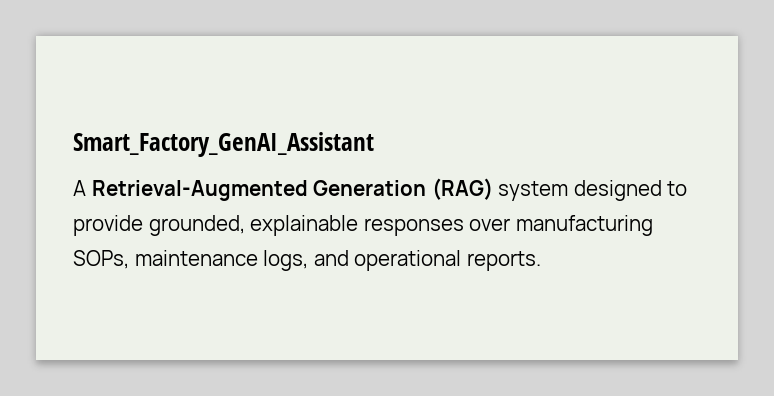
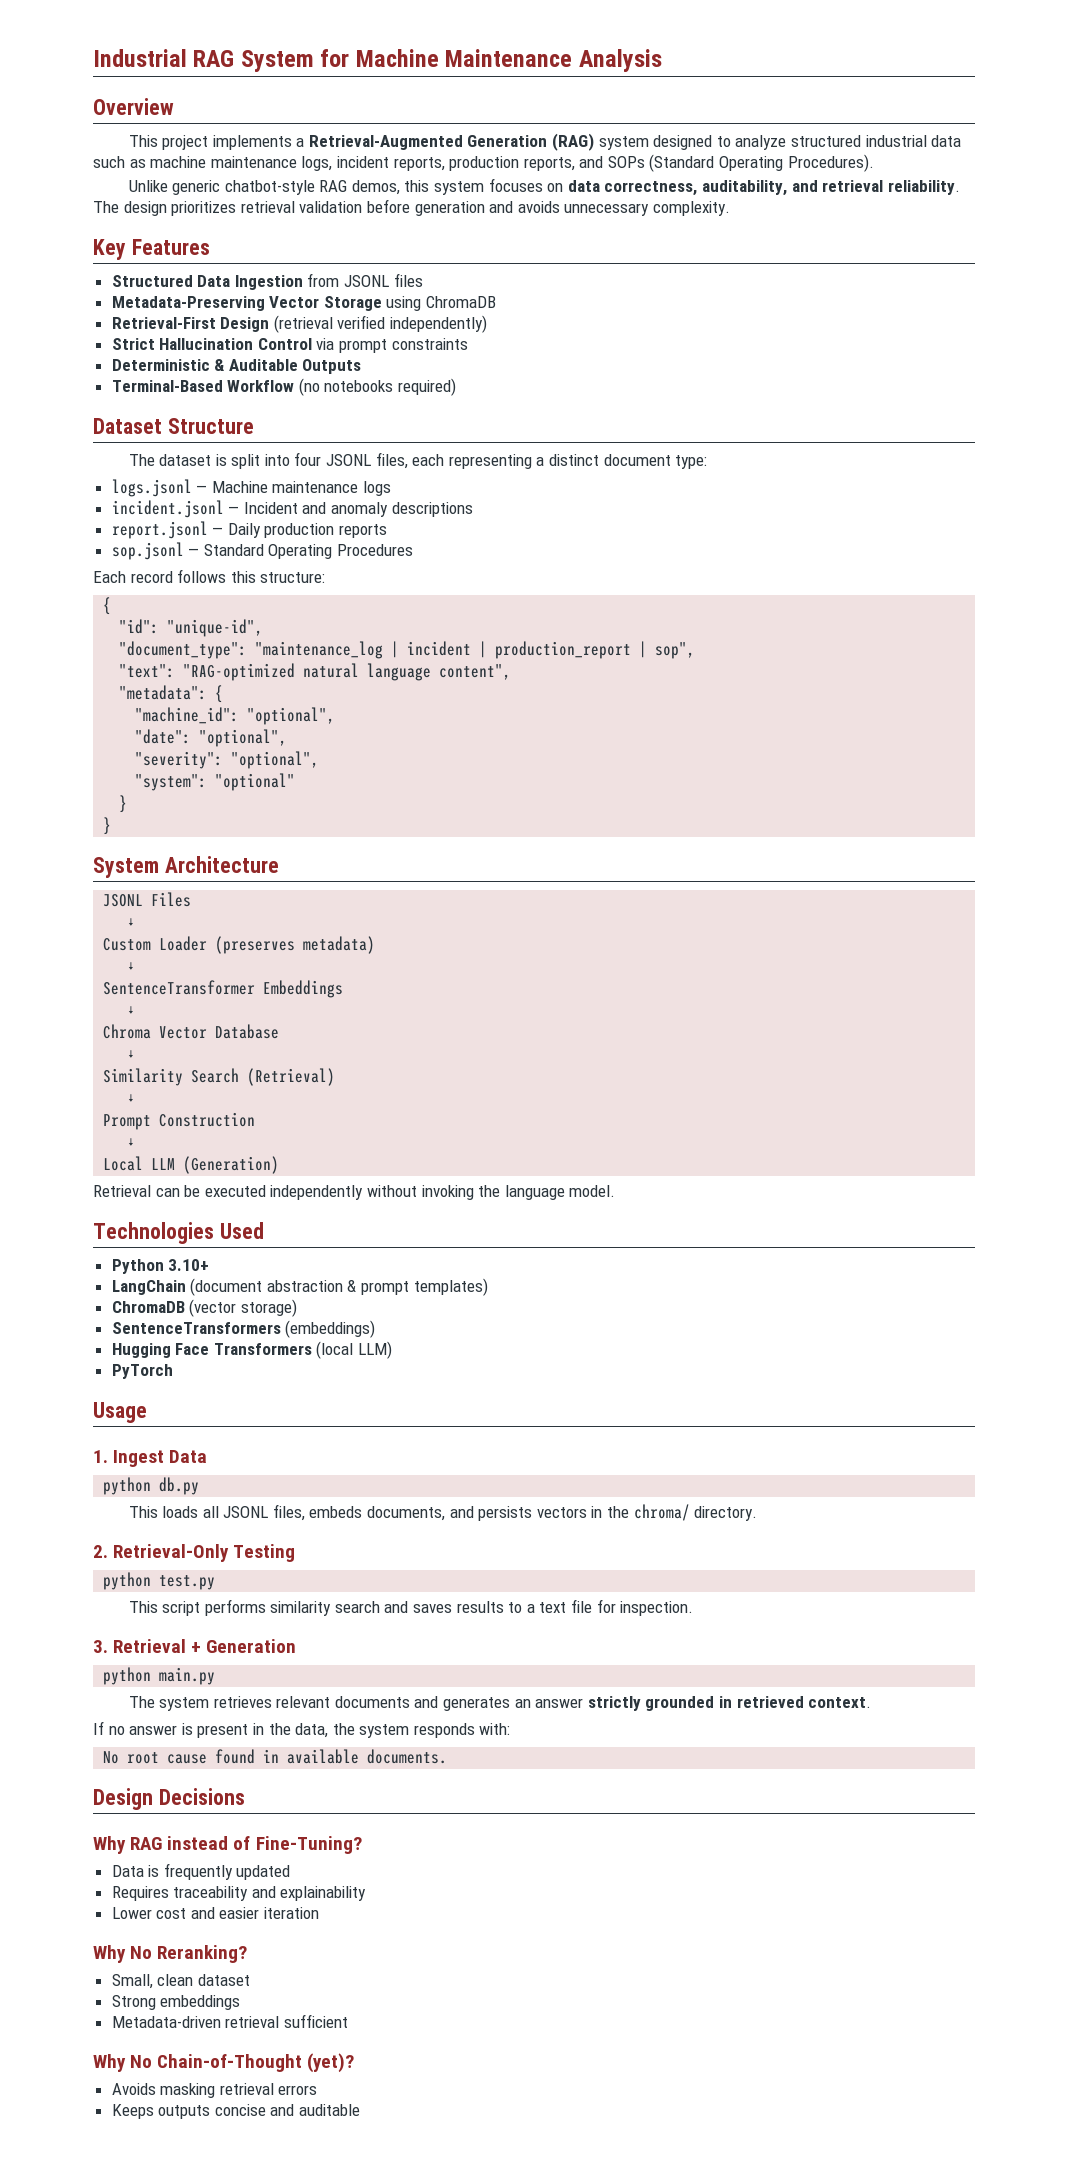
[73,132,374,157] [73,180,86,196] Smart_Factory_GenAI_Assistant // A -> [93,49,662,72] [93,98,174,115] [128,135,305,150] Industrial RAG System for Machine Maintenance Analysis // Overview // This project implements a
[73,215,653,236] [73,250,541,271] provide grounded, explainable responses over manufacturing SOPs, maintenance logs, and operational reports. -> [735,135,962,150] [93,154,874,172] [128,178,960,196] [93,199,730,216] [93,239,210,260] [111,273,423,290] [111,296,497,311] [111,315,488,333] [111,338,468,353] [111,359,362,374] [111,378,457,396] [93,418,254,434] [128,452,708,469] [111,479,392,497] [111,500,473,518] [111,521,388,539] [111,542,414,560] [93,569,326,583] [103,597,112,615] [119,619,264,637] [119,641,696,659] [119,663,512,681] [119,685,224,703] [135,707,336,725] [135,729,288,747] [135,751,320,769] [135,773,296,791] [119,795,128,813] [103,817,112,835] [93,856,279,878] [103,892,192,907] [127,918,136,928] [103,936,376,954] [127,962,136,972] [103,980,344,998] [127,1006,136,1016] [103,1024,280,1039] [127,1050,136,1060] [103,1068,336,1086] [127,1094,136,1104] [103,1112,256,1130] [127,1138,136,1148] [103,1156,280,1174] [93,1185,616,1200] [93,1222,264,1244] [111,1259,210,1274] [111,1278,488,1296] [111,1299,297,1317] [111,1320,376,1338] [111,1341,393,1359] [111,1364,173,1379] [93,1402,147,1423] [93,1450,208,1467] [103,1477,200,1495] [128,1504,758,1521] [93,1544,296,1562] [103,1572,216,1590] [128,1599,694,1616] [93,1639,297,1653] [103,1667,216,1685] [128,1696,872,1711] [93,1721,511,1738] [103,1749,448,1764] [93,1788,245,1810] [93,1836,362,1854] [111,1863,291,1880] [111,1886,367,1901] [111,1907,320,1919] [93,1945,248,1963] [111,1974,250,1989] [111,1995,241,2010] [111,2014,348,2028] [93,2053,355,2073] [111,2083,318,2098] [111,2104,361,2119] analyze structured industrial data such as machine maintenance logs, incident reports, production reports, and SOPs (Standard Operating Procedures). // Unlike generic chatbot-style RAG demos, this system focuses on data correctness, auditability, and retrieval reliability. The design prioritizes retrieval validation before generation and avoids unnecessary complexity. // Key Features // Structured Data Ingestion from JSONL files // Metadata-Preserving Vector Storage using ChromaDB // Retrieval-First Design (retrieval verified independently) // Strict Hallucination Control via prompt constraints // Deterministic & Auditable Outputs // Terminal-Based Workflow (no notebooks required) // Dataset Structure // The dataset is split into four JSONL files, each representing a distinct document type: // logs.jsonl — Machine maintenance logs // incident.jsonl — Incident and anomaly descriptions // report.jsonl — Daily production reports // sop.jsonl — Standard Operating Procedures // Each record follows this structure: // { // "id": "unique-id", // "document_type": "maintenance_log | incident | production_report | sop", // "text": "RAG-optimized natural language content", // "metadata": { // "machine_id": "optional", // "date": "optional", // "severity": "optional", // "system": "optional" // } // } // System Architecture // JSONL Files // ↓ // Custom Loader (preserves metadata) // ↓ // SentenceTransformer Embeddings // ↓ // Chroma Vector Database // ↓ // Similarity Search (Retrieval) // ↓ // Prompt Construction // ↓ // Local LLM (Generation) // Retrieval can be executed independently without invoking the language model. // Technologies Used // Python 3.10+ // LangChain (document abstraction & prompt templates) // ChromaDB (vector storage) // SentenceTransformers (embeddings) // Hugging Face Transformers (local LLM) // PyTorch // Usage // 1. Ingest Data // python db.py // This loads all JSONL files, embeds documents, and persists vectors in the chroma/ directory. // 2. Retrieval-Only Testing // python test.py // This script performs similarity search and saves results to a text file for inspection. // 3. Retrieval + Generation // python main.py // The system retrieves relevant documents and generates an answer strictly grounded in retrieved context. // If no answer is present in the data, the system responds with: // No root cause found in available documents. // Design Decisions // Why RAG instead of Fine-Tuning? // Data is frequently updated // Requires traceability and explainability // Lower cost and easier iteration // Why No Reranking? // Small, clean dataset // Strong embeddings // Metadata-driven retrieval sufficient // Why No Chain-of-Thought (yet)? // Avoids masking retrieval errors // Keeps outputs concise and auditable

